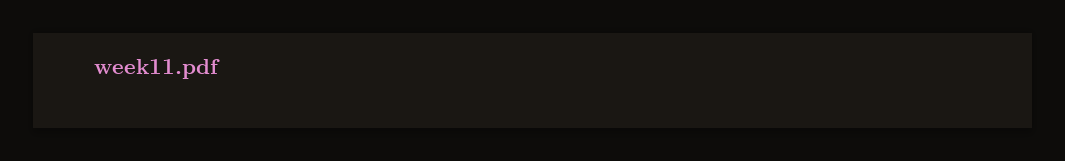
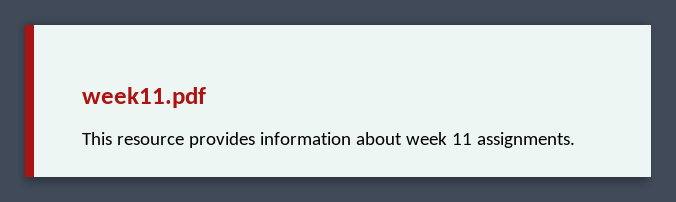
(220, 69) none -> [82,132,575,148] // This resource provides information about week 11 assignments.

